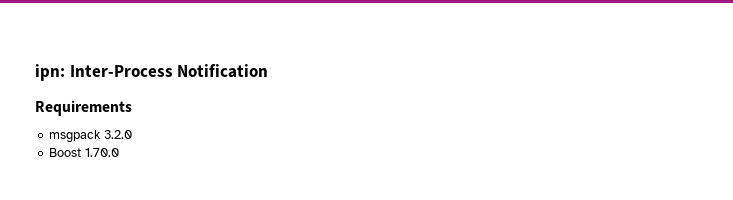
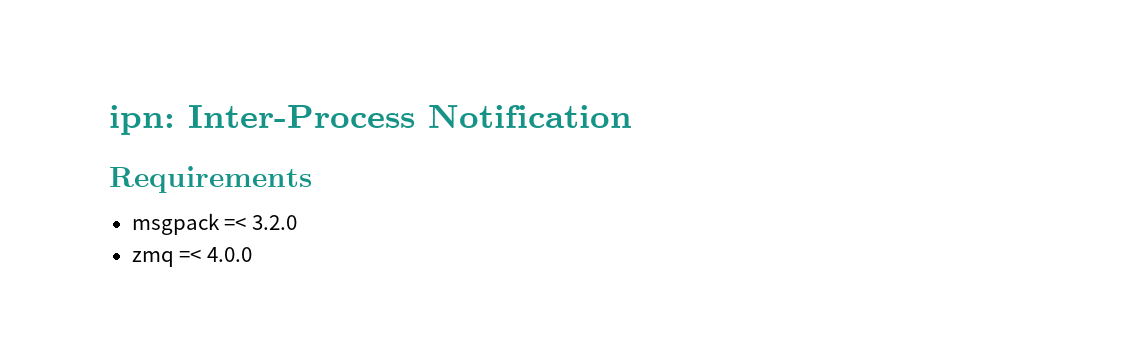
(102, 136) none -> [224,217,247,230] =<
[49,148,120,157] Boost 1.70.0 -> [131,247,252,267] zmq =< 4.0.0

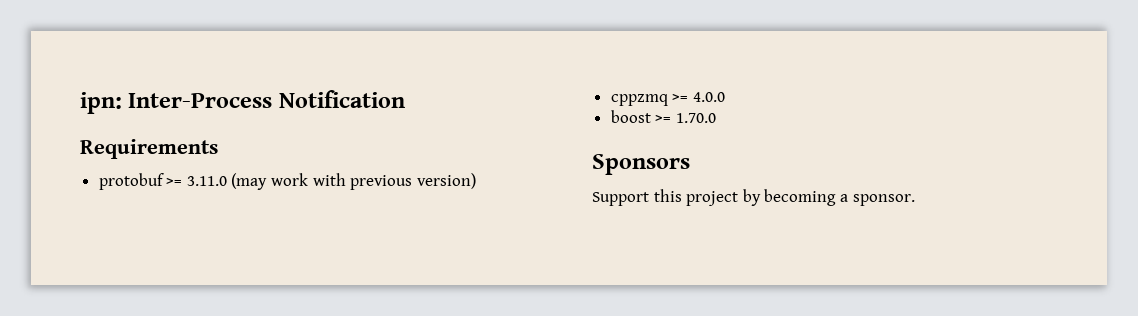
[131,213,297,235] [131,247,252,267] msgpack =< 3.2.0 // zmq =< 4.0.0 -> [98,173,476,190] [610,92,725,106] [610,110,716,123] [592,154,690,175] [592,189,915,206] protobuf >= 3.11.0 (may work with previous version) // cppzmq >= 4.0.0 // boost >= 1.70.0 // Sponsors // Support this project by becoming a sponsor.

